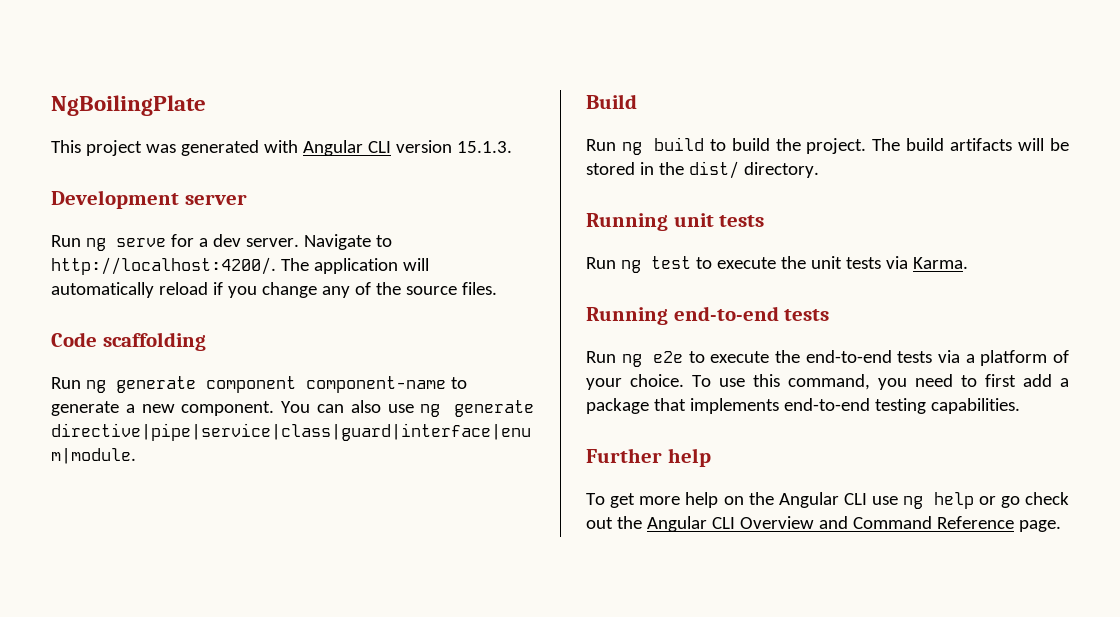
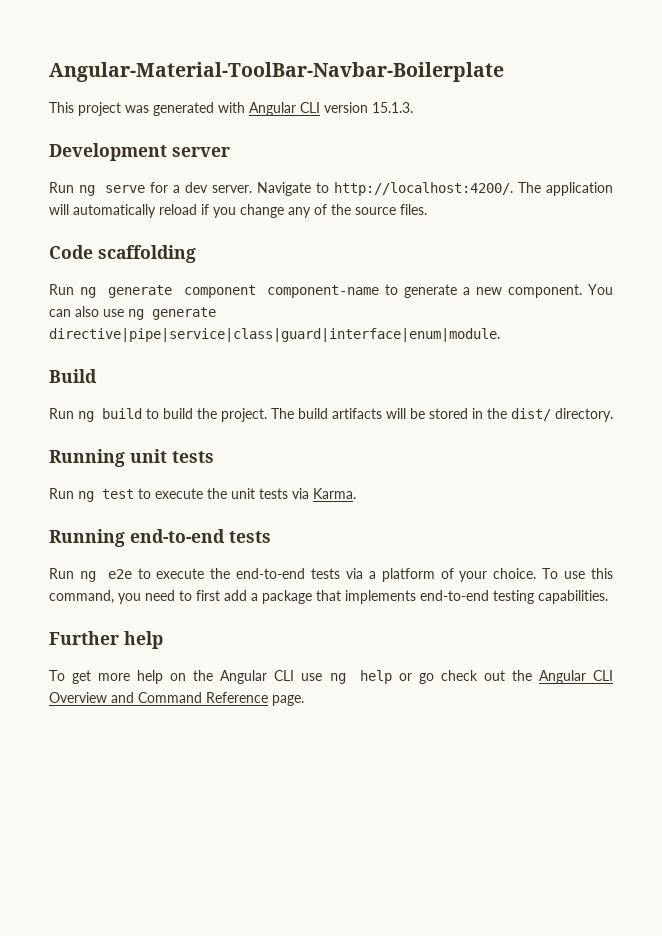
[51,95,206,116] NgBoilingPlate -> [49,62,504,82] Angular-Material-ToolBar-Navbar-Boilerplate

